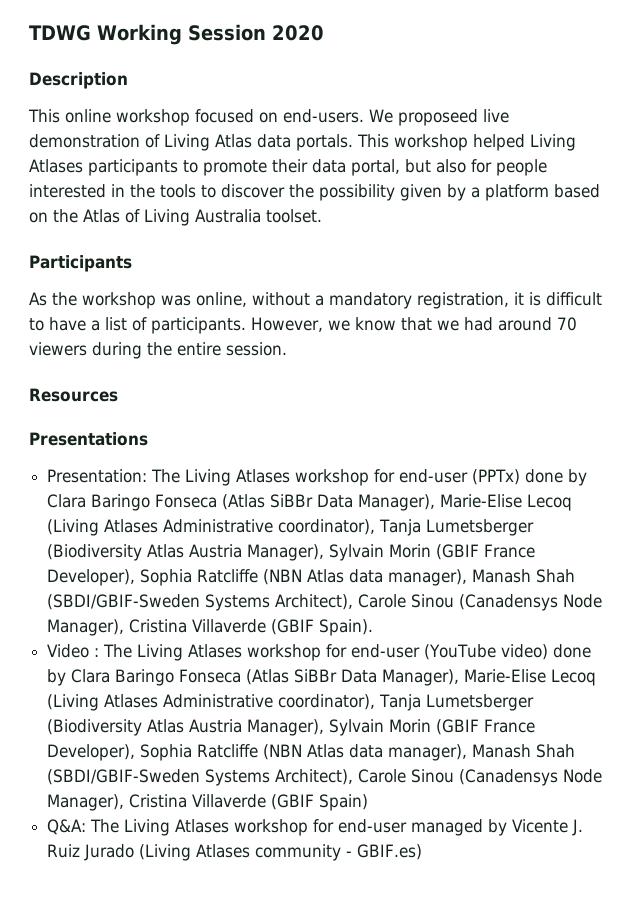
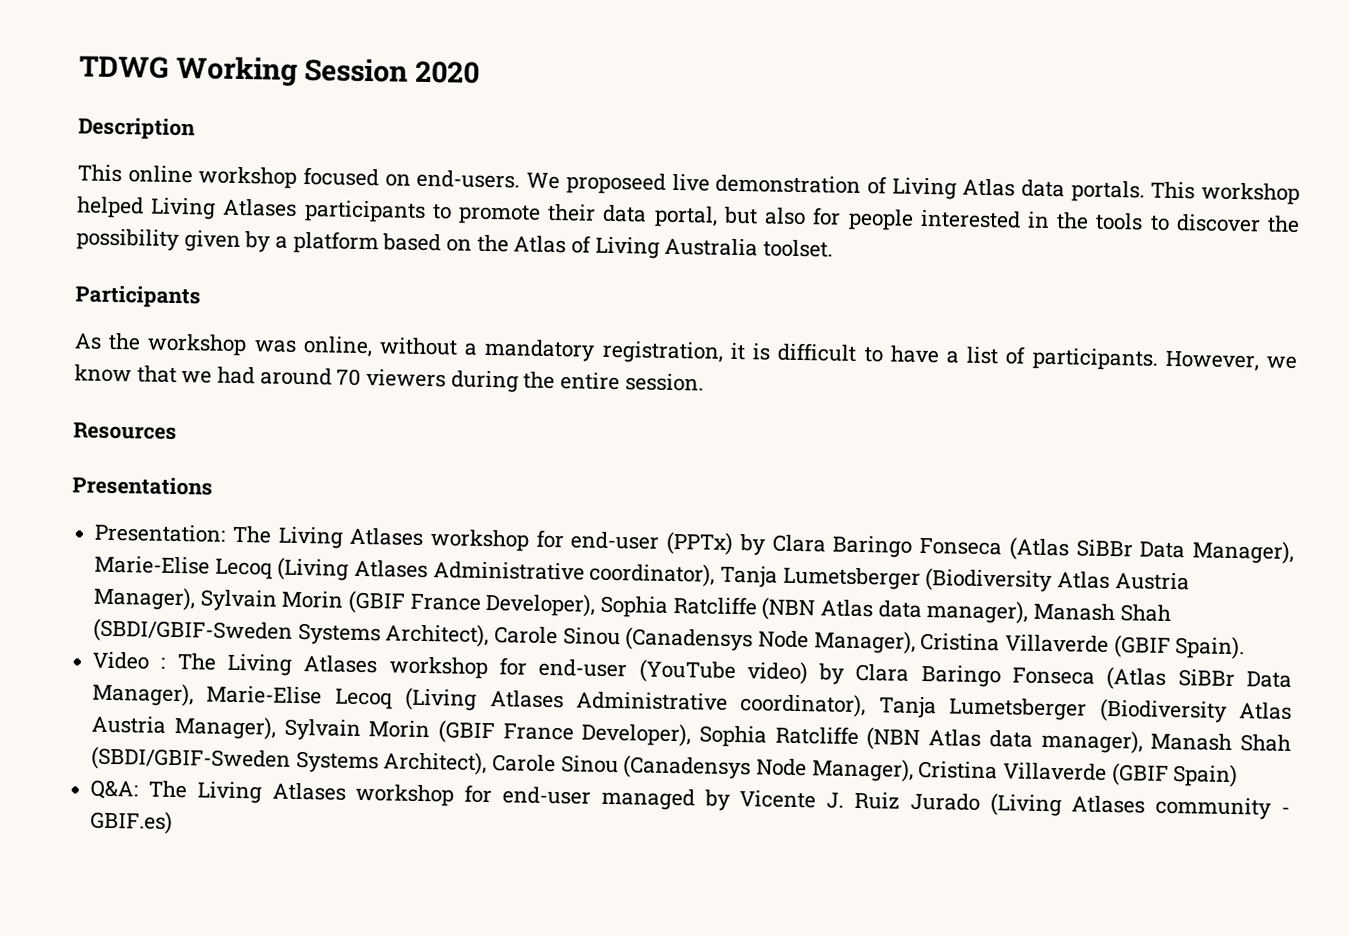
[525,469,564,483] done -> (734, 543) none
[553,644,592,658] done -> (808, 673) none

